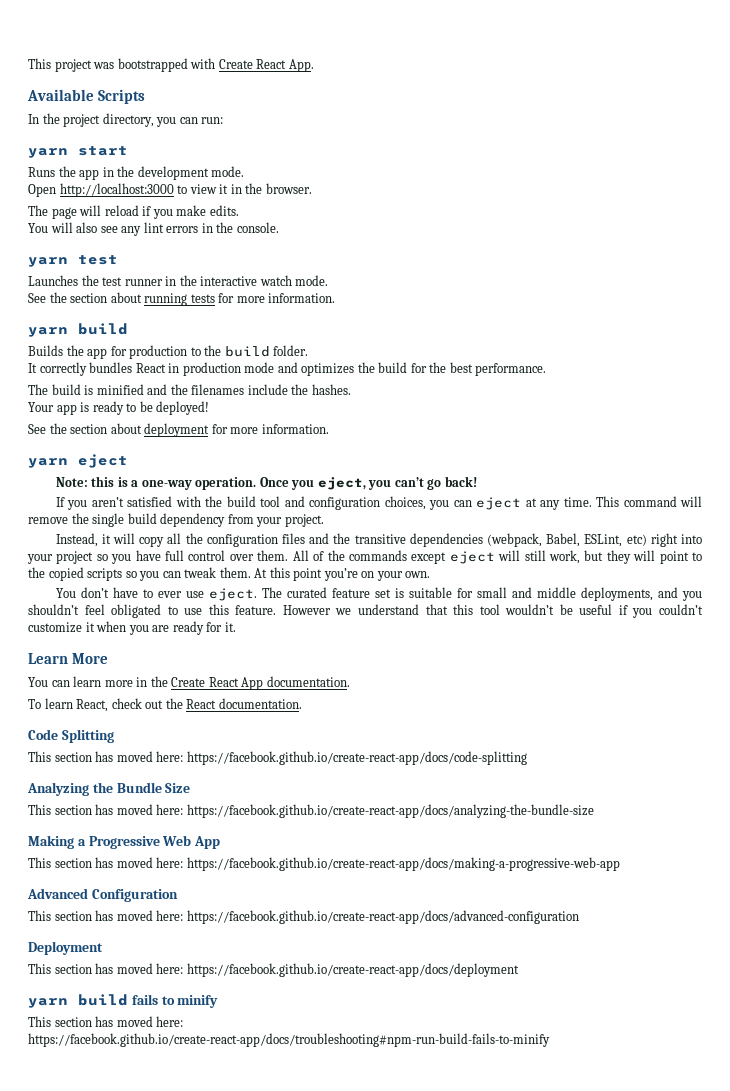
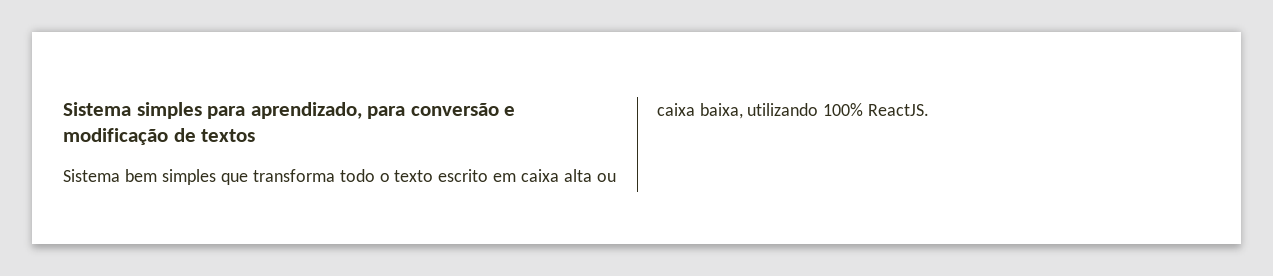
[28,58,314,72] [27,89,146,104] [28,113,224,127] [28,146,128,158] [28,166,245,180] [28,183,312,197] [28,205,239,219] [28,222,279,236] [28,255,118,267] [28,275,329,286] [28,292,336,306] [28,323,128,337] [28,345,309,359] [28,362,547,376] [28,384,351,395] [28,401,210,415] [28,423,329,437] [28,454,128,468] [55,476,477,490] [55,496,702,510] [28,513,324,527] [55,533,703,547] [27,550,702,564] [28,567,431,581] [55,587,702,601] [28,604,703,618] [28,621,236,635] [28,653,109,664] [28,676,350,690] [28,698,302,712] [28,729,114,743] [28,751,527,765] [27,782,191,796] [28,804,594,818] [28,835,221,849] [28,857,620,871] [27,888,178,902] [28,910,579,924] [28,941,103,955] [28,963,519,977] [28,994,219,1008] [28,1016,184,1027] [28,1033,550,1047] This project was bootstrapped with Create React App. // Available Scripts // In the project directory, you can run: // yarn start // Runs the app in the development mode. // Open http://localhost:3000 to view it in the browser. // The page will reload if you make edits. // You will also see any lint errors in the console. // yarn test // Launches the test runner in the interactive watch mode. // See the section about running tests for more information. // yarn build // Builds the app for production to the build folder. // It correctly bundles React in production mode and optimizes the build for the best performance. // The build is minified and the filenames include the hashes. // Your app is ready to be deployed! // See the section about deployment for more information. // yarn eject // Note: this is a one-way operation. Once you eject, you can’t go back! // If you aren’t satisfied with the build tool and configuration choices, you can eject at any time. This command will remove the single build dependency from your project. // Instead, it will copy all the configuration files and the transitive dependencies (webpack, Babel, ESLint, etc) right into your project so you have full control over them. All of the commands except eject will still work, but they will point to the copied scripts so you can tweak them. At this point you’re on your own. // You don’t have to ever use eject. The curated feature set is suitable for small and middle deployments, and you shouldn’t feel obligated to use this feature. However we understand that this tool wouldn’t be useful if you couldn’t customize it when you are ready for it. // Learn More // You can learn more in the Create React App documentation. // To learn React, check out the React documentation. // Code Splitting // This section has moved here: https://facebook.github.io/create-react-app/docs/code-splitting // Analyzing the Bundle Size // This section has moved here: https://facebook.github.io/create-react-app/docs/analyzing-the-bundle-size // Making a Progressive Web App // This section has moved here: https://facebook.github.io/create-react-app/docs/making-a-progressive-web-app // Advanced Configuration // This section has moved here: https://facebook.github.io/create-react-app/docs/advanced-configuration // Deployment // This section has moved here: https://facebook.github.io/create-react-app/docs/deployment // yarn build fails to minify // This section has moved here: https://facebook.github.io/create-react-app/docs/troubleshooting#npm-run-build-fails-to-minify -> [63,102,516,119] [63,128,256,145] [63,169,617,185] [657,103,929,119] Sistema simples para aprendizado, para conversão e modificação de textos // Sistema bem simples que transforma todo o texto escrito em caixa alta ou caixa baixa, utilizando 100% ReactJS.

